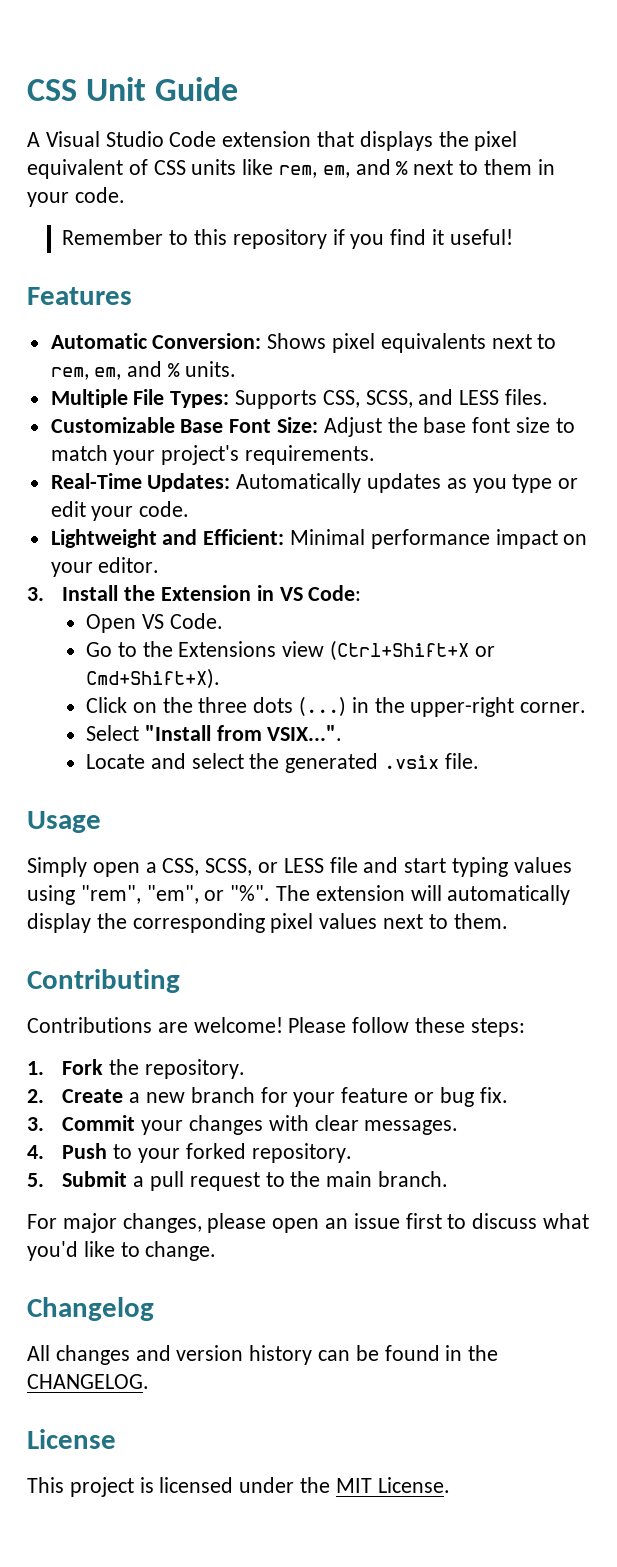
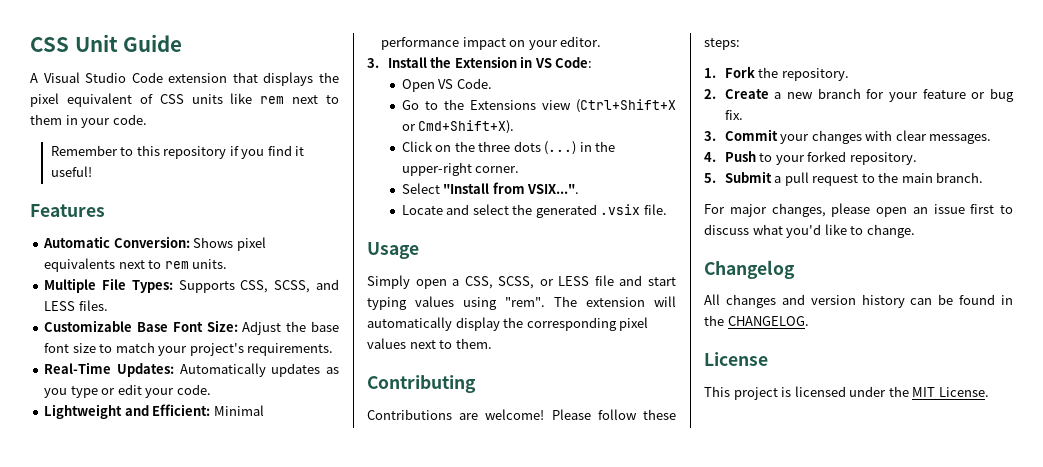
[279,159,409,178] rem, em, and % -> [260,96,285,104] rem
[50,361,181,380] rem, em, and % -> [164,261,189,269] rem
[80,885,271,904] "rem", "em", or "%". -> [505,297,545,307] "rem".

